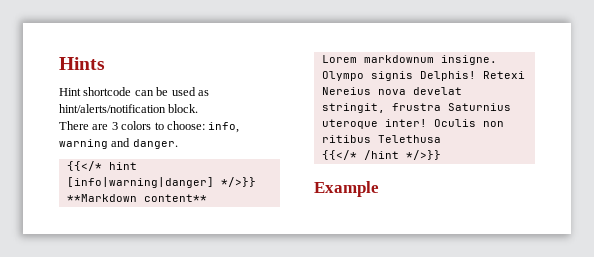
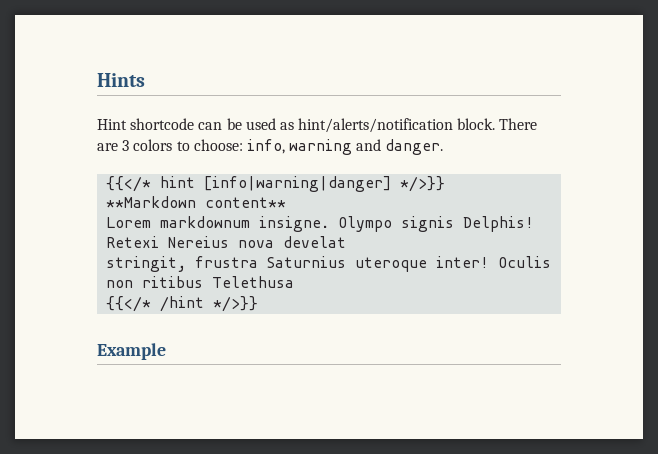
(199, 108) // -> (496, 124) none

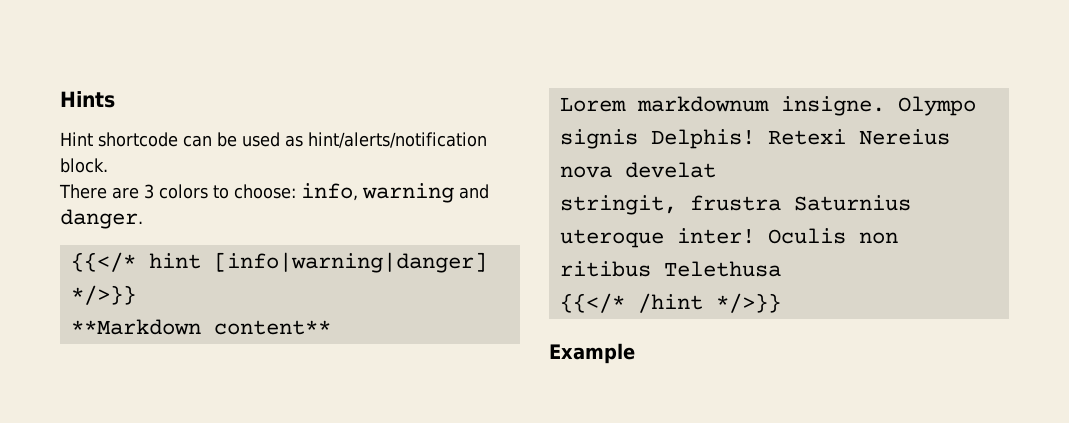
(496, 124) none -> (108, 165) //

